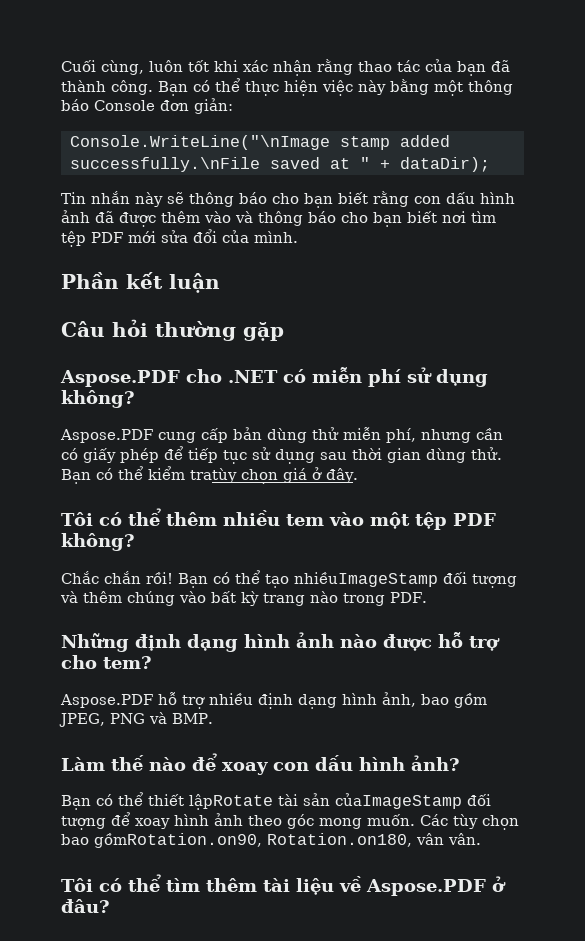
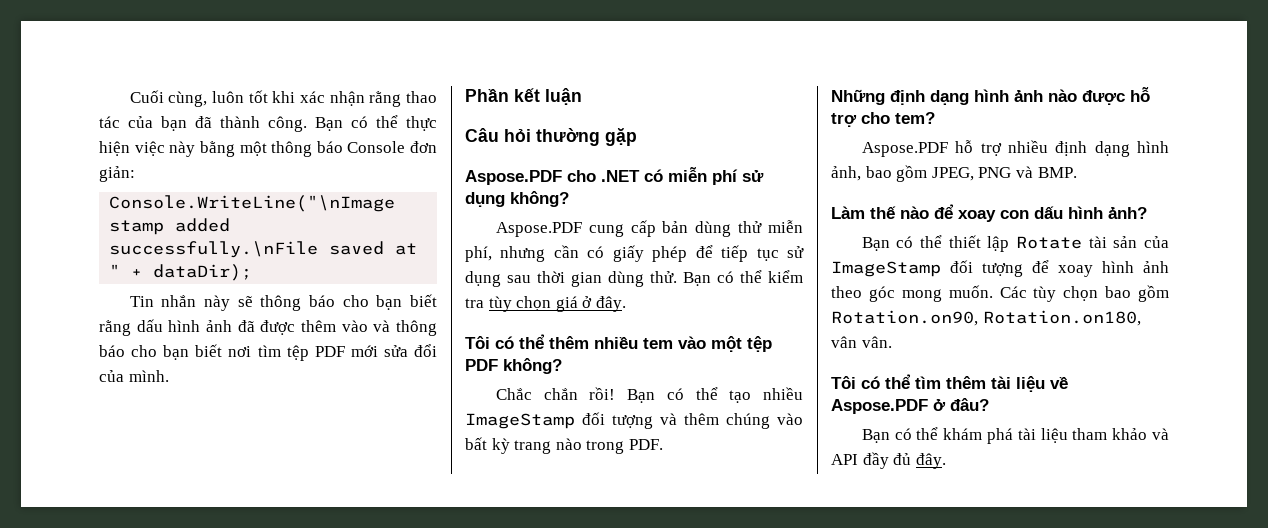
[414,196,441,204] con -> (131, 328) none
[190,468,237,483] tratùy -> [465,296,512,312] tra tùy
[294,572,438,587] nhiềuImageStamp -> [763,387,803,400] [465,413,575,429] nhiều ImageStamp
[189,793,462,810] lậpRotate tài sản củaImageStamp -> [987,236,1169,252] [831,261,941,277] lập Rotate tài sản của ImageStamp
[94,833,262,848] gồmRotation.on90, -> [1138,285,1169,302] [831,310,978,326] gồm Rotation.on90,
(110, 906) none -> [861,427,1169,444] [831,452,946,469] // Bạn có thể khám phá tài liệu tham khảo và API đầy đủ đây.

